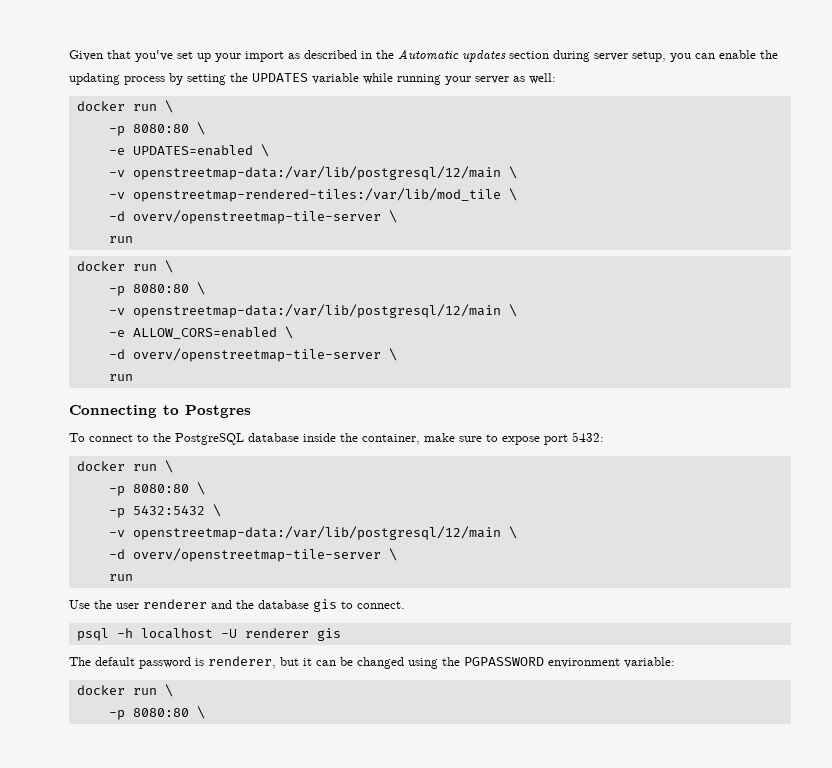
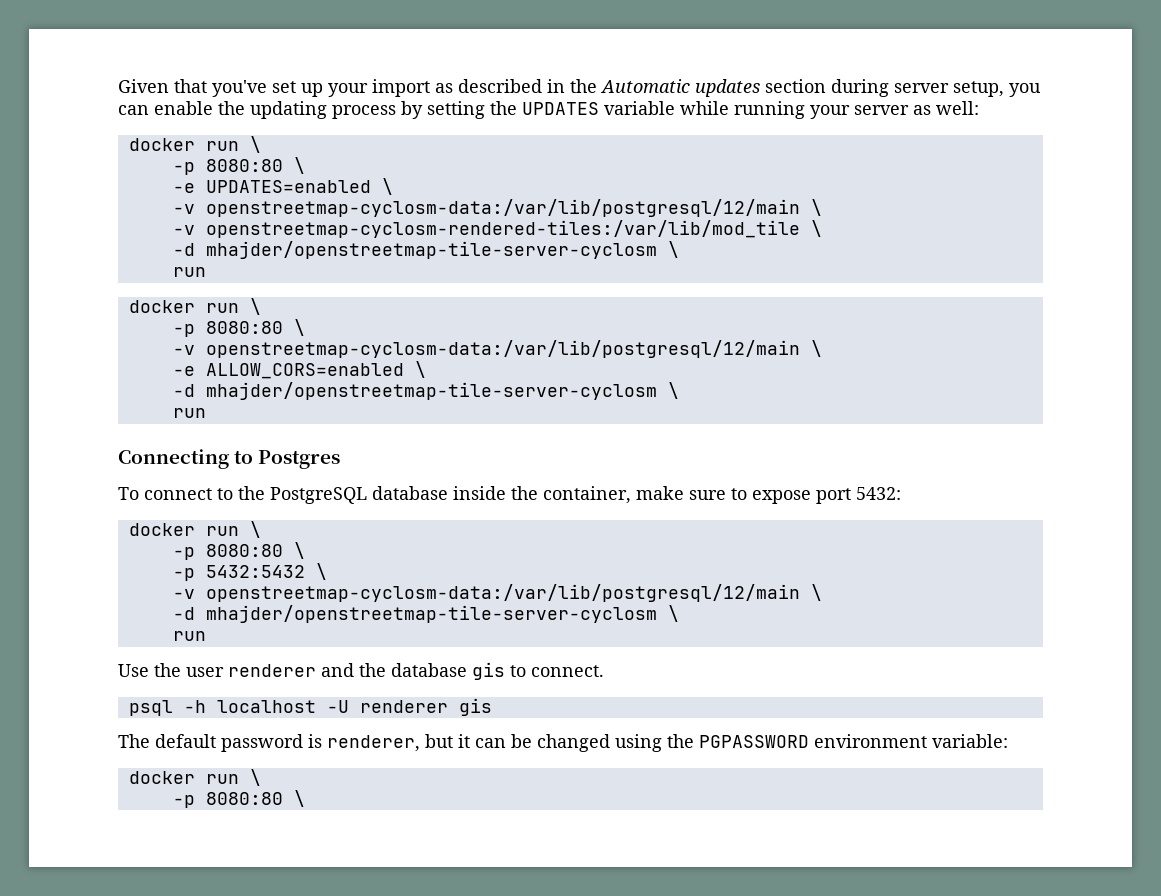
[132,166,517,180] [108,188,517,202] [108,210,381,224] openstreetmap-data:/var/lib/postgresql/12/main \ // -v openstreetmap-rendered-tiles:/var/lib/mod_tile \ // -d overv/openstreetmap-tile-server -> [205,199,822,217] [172,220,822,238] [172,241,657,259] openstreetmap-cyclosm-data:/var/lib/postgresql/12/main \ // -v openstreetmap-cyclosm-rendered-tiles:/var/lib/mod_tile \ // -d mhajder/openstreetmap-tile-server-cyclosm
[132,304,501,318] openstreetmap-data:/var/lib/postgresql/12/main -> [205,340,800,358] openstreetmap-cyclosm-data:/var/lib/postgresql/12/main
[132,348,381,362] overv/openstreetmap-tile-server -> [205,382,657,400] mhajder/openstreetmap-tile-server-cyclosm
[132,526,517,540] [108,548,381,562] openstreetmap-data:/var/lib/postgresql/12/main \ // -d overv/openstreetmap-tile-server -> [205,584,822,602] [172,605,657,623] openstreetmap-cyclosm-data:/var/lib/postgresql/12/main \ // -d mhajder/openstreetmap-tile-server-cyclosm

